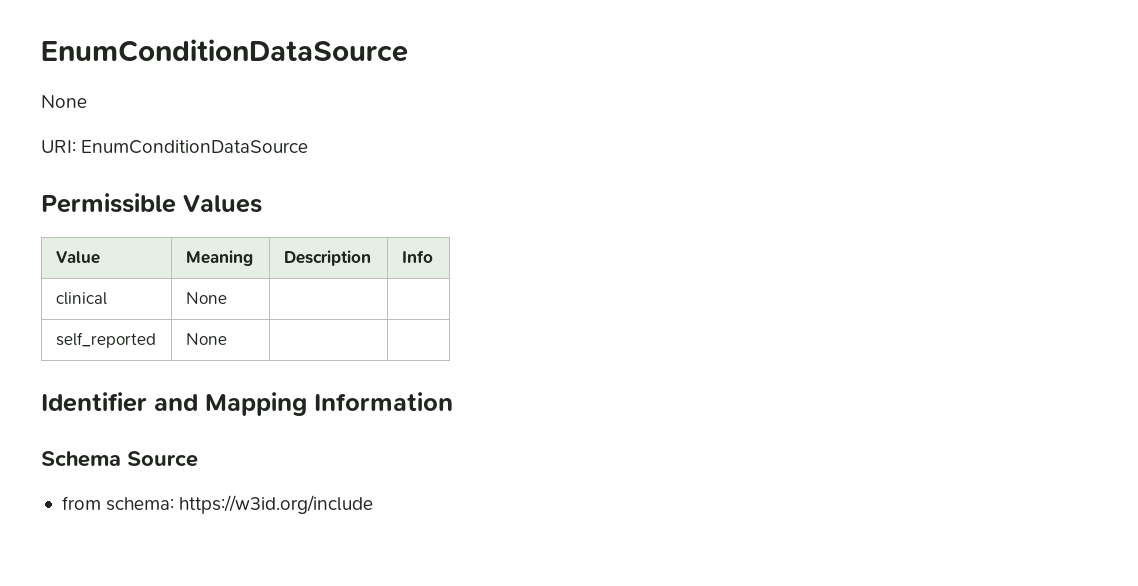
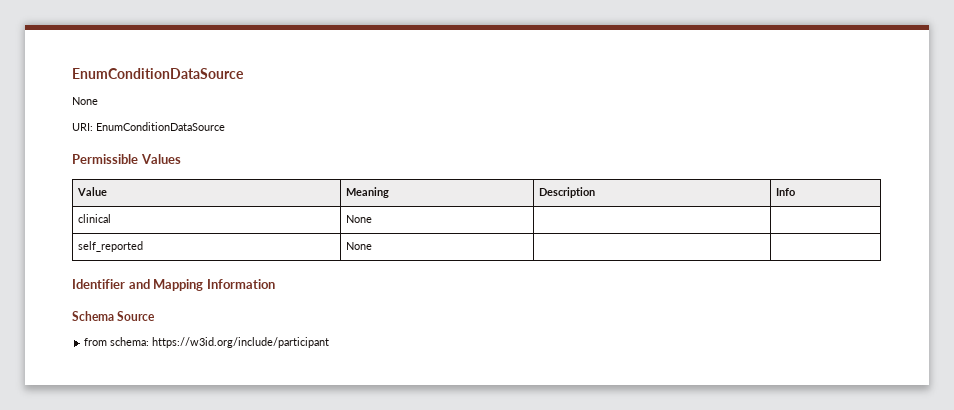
[179,495,374,514] https://w3id.org/include -> [152,337,330,348] https://w3id.org/include/participant

